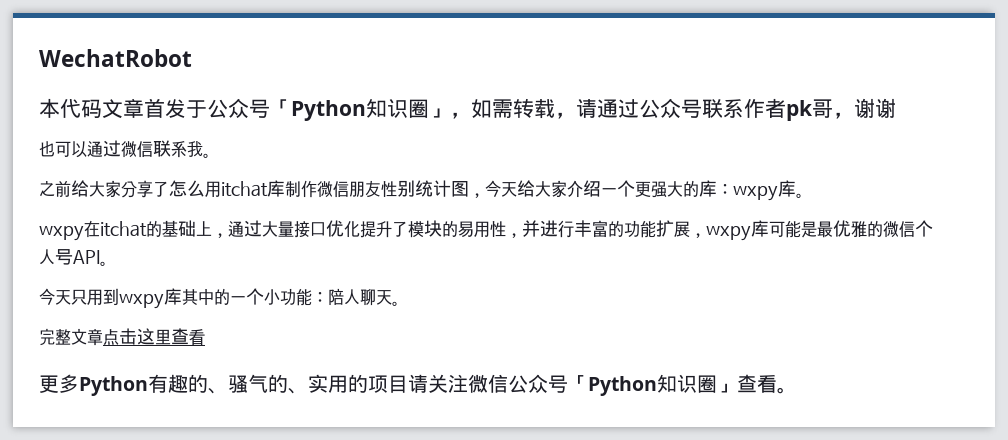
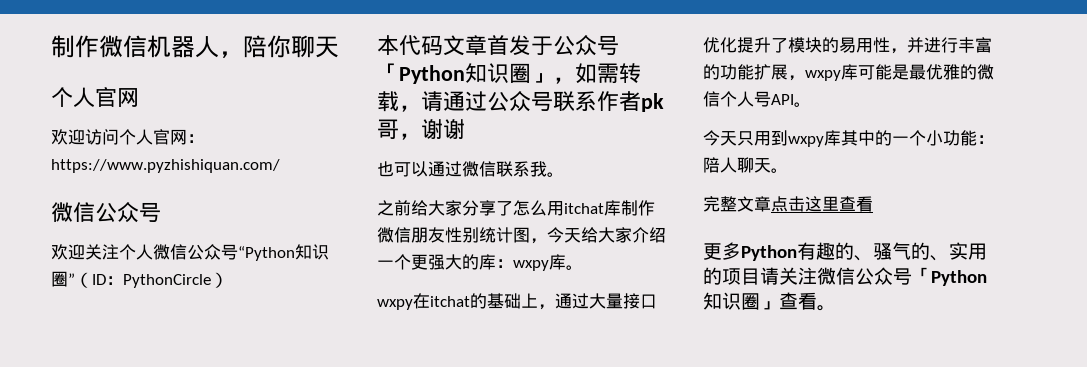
[39,49,192,67] WechatRobot -> [51,35,339,58] [51,87,139,107] [51,129,204,145] [51,159,280,173] [51,202,161,223] [51,244,329,261] [51,271,228,288] 制作微信机器人，陪你聊天 // 个人官网 // 欢迎访问个人官网：https://www.pyzhishiquan.com/ // 微信公众号 // 欢迎关注个人微信公众号“Python知识圈”（ID：PythonCircle）

